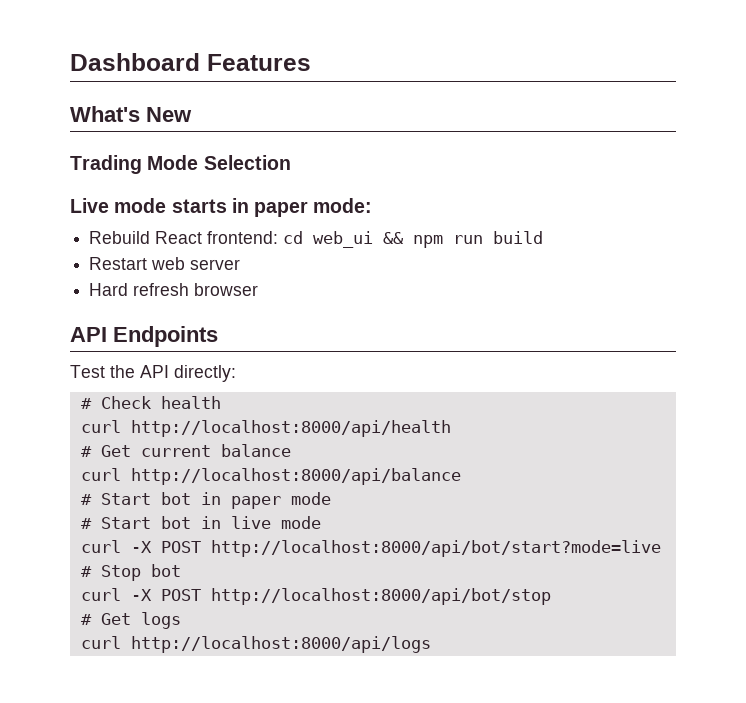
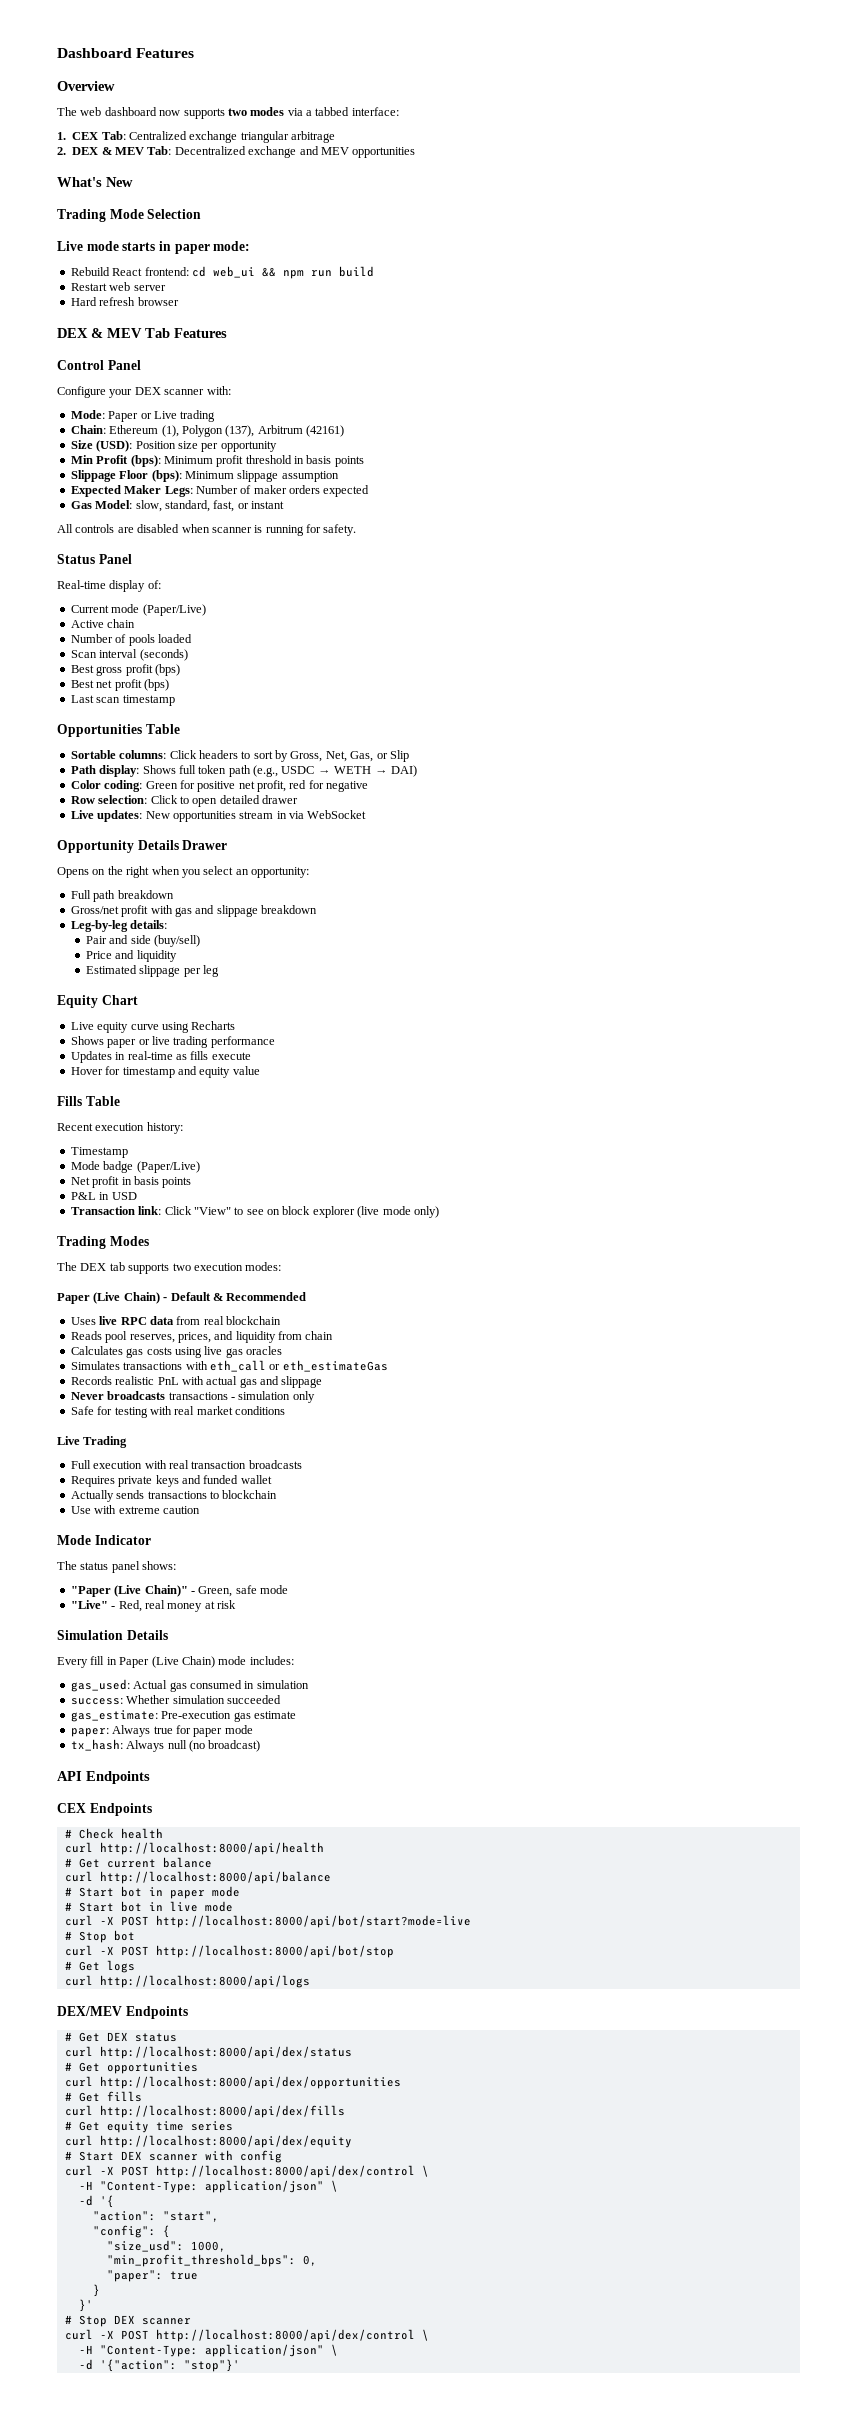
(311, 62) none -> [57,81,115,91] [57,107,399,119] [57,131,336,143] [57,146,416,158] // Overview // The web dashboard now supports two modes via a tabbed interface: // 1. CEX Tab: Centralized exchange triangular arbitrage // 2. DEX & MEV Tab: Decentralized exchange and MEV opportunities
[70,326,218,347] [70,365,236,382] API Endpoints // Test the API directly: -> [57,328,227,338] [57,360,141,370] [57,386,231,398] [70,410,216,422] [70,425,344,437] [70,440,277,452] [70,455,364,467] [70,470,339,482] [70,485,370,497] [70,500,284,512] [57,524,357,536] [57,554,132,564] [57,580,161,592] [70,604,206,616] [70,619,136,628] [70,634,192,646] [70,649,188,661] [70,664,180,676] [70,679,169,691] [70,695,175,706] [57,724,180,737] [70,750,409,762] [70,765,417,777] [70,780,369,792] [70,795,298,807] [70,810,367,822] [57,840,228,853] [57,866,309,878] [70,890,174,902] [70,905,317,917] [70,920,168,932] [85,935,201,947] [85,950,177,962] [85,965,220,977] [57,995,138,1008] [70,1021,236,1033] [70,1036,275,1048] [70,1051,251,1063] [70,1066,260,1078] [57,1096,120,1106] [57,1122,183,1134] [70,1147,128,1158] [70,1161,200,1173] [70,1176,192,1188] [70,1192,137,1200] [70,1206,439,1218] [57,1236,149,1249] [57,1262,282,1274] [57,1292,307,1304] [70,1316,281,1325] [70,1331,334,1343] [70,1346,282,1358] [70,1360,388,1372] [70,1376,323,1388] [70,1391,315,1403] [70,1406,285,1418] [57,1436,128,1448] [70,1460,302,1469] [70,1475,272,1487] [70,1490,278,1502] [70,1505,200,1514] [57,1535,151,1545] [57,1561,177,1573] [70,1585,288,1597] [70,1600,236,1612] [57,1630,168,1640] [57,1656,294,1668] [70,1679,309,1692] [70,1695,281,1705] [70,1710,296,1722] [70,1725,253,1737] [70,1739,261,1752] [57,1771,150,1784] [57,1803,152,1816] DEX & MEV Tab Features // Control Panel // Configure your DEX scanner with: // Mode: Paper or Live trading // Chain: Ethereum (1), Polygon (137), Arbitrum (42161) // Size (USD): Position size per opportunity // Min Profit (bps): Minimum profit threshold in basis points // Slippage Floor (bps): Minimum slippage assumption // Expected Maker Legs: Number of maker orders expected // Gas Model: slow, standard, fast, or instant // All controls are disabled when scanner is running for safety. // Status Panel // Real-time display of: // Current mode (Paper/Live) // Active chain // Number of pools loaded // Scan interval (seconds) // Best gross profit (bps) // Best net profit (bps) // Last scan timestamp // Opportunities Table // Sortable columns: Click headers to sort by Gross, Net, Gas, or Slip // Path display: Shows full token path (e.g., USDC → WETH → DAI) // Color coding: Green for positive net profit, red for negative // Row selection: Click to open detailed drawer // Live updates: New opportunities stream in via WebSocket // Opportunity Details Drawer // Opens on the right when you select an opportunity: // Full path breakdown // Gross/net profit with gas and slippage breakdown // Leg-by-leg details: // Pair and side (buy/sell) // Price and liquidity // Estimated slippage per leg // Equity Chart // Live equity curve using Recharts // Shows paper or live trading performance // Updates in real-time as fills execute // Hover for timestamp and equity value // Fills Table // Recent execution history: // Timestamp // Mode badge (Paper/Live) // Net profit in basis points // P&L in USD // Transaction link: Click "View" to see on block explorer (live mode only) // Trading Modes // The DEX tab supports two execution modes: // Paper (Live Chain) - Default & Recommended // Uses live RPC data from real blockchain // Reads pool reserves, prices, and liquidity from chain // Calculates gas costs using live gas oracles // Simulates transactions with eth_call or eth_estimateGas // Records realistic PnL with actual gas and slippage // Never broadcasts transactions - simulation only // Safe for testing with real market conditions // Live Trading // Full execution with real transaction broadcasts // Requires private keys and funded wallet // Actually sends transactions to blockchain // Use with extreme caution // Mode Indicator // The status panel shows: // "Paper (Live Chain)" - Green, safe mode // "Live" - Red, real money at risk // Simulation Details // Every fill in Paper (Live Chain) mode includes: // gas_used: Actual gas consumed in simulation // success: Whether simulation succeeded // gas_estimate: Pre-execution gas estimate // paper: Always true for paper mode // tx_hash: Always null (no broadcast) // API Endpoints // CEX Endpoints
(431, 644) none -> [57,2006,188,2019] [64,2032,177,2042] [64,2046,352,2059] [64,2062,198,2074] [64,2076,401,2089] [64,2091,142,2102] [64,2105,345,2118] [64,2121,233,2133] [64,2135,352,2148] [64,2150,282,2163] [64,2165,429,2178] [78,2180,338,2193] [78,2195,114,2208] [92,2211,219,2222] [92,2225,170,2238] [106,2240,226,2252] [106,2254,317,2267] [106,2270,198,2282] [92,2284,100,2297] [78,2299,93,2312] [64,2315,191,2327] [64,2329,429,2342] [78,2344,338,2357] [78,2359,240,2372] // DEX/MEV Endpoints // # Get DEX status // curl http://localhost:8000/api/dex/status // # Get opportunities // curl http://localhost:8000/api/dex/opportunities // # Get fills // curl http://localhost:8000/api/dex/fills // # Get equity time series // curl http://localhost:8000/api/dex/equity // # Start DEX scanner with config // curl -X POST http://localhost:8000/api/dex/control \ // -H "Content-Type: application/json" \ // -d '{ // "action": "start", // "config": { // "size_usd": 1000, // "min_profit_threshold_bps": 0, // "paper": true // } // }' // # Stop DEX scanner // curl -X POST http://localhost:8000/api/dex/control \ // -H "Content-Type: application/json" \ // -d '{"action": "stop"}'

